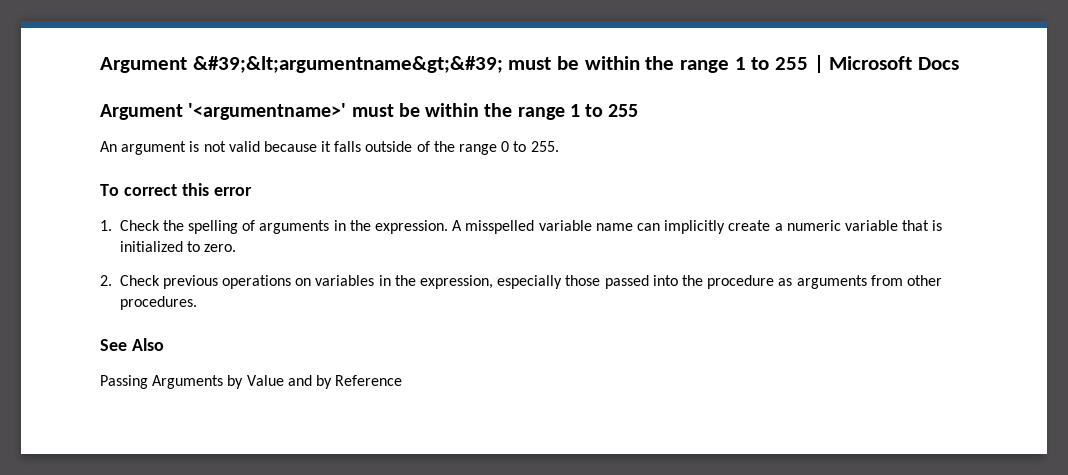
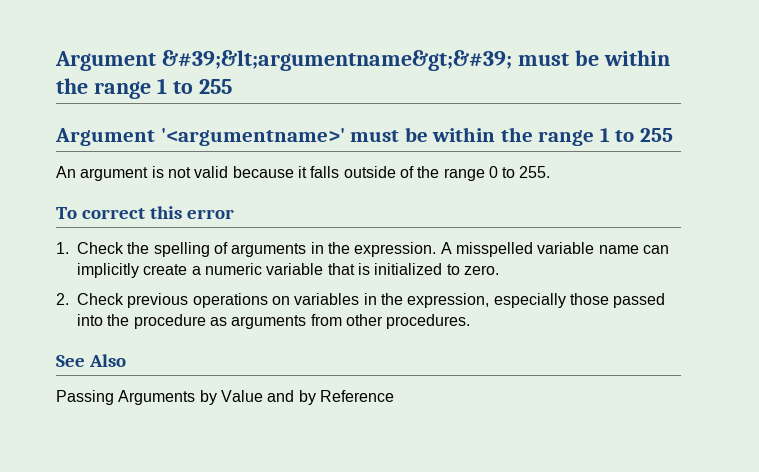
[813,55,960,73] | Microsoft Docs -> (232, 86) none

